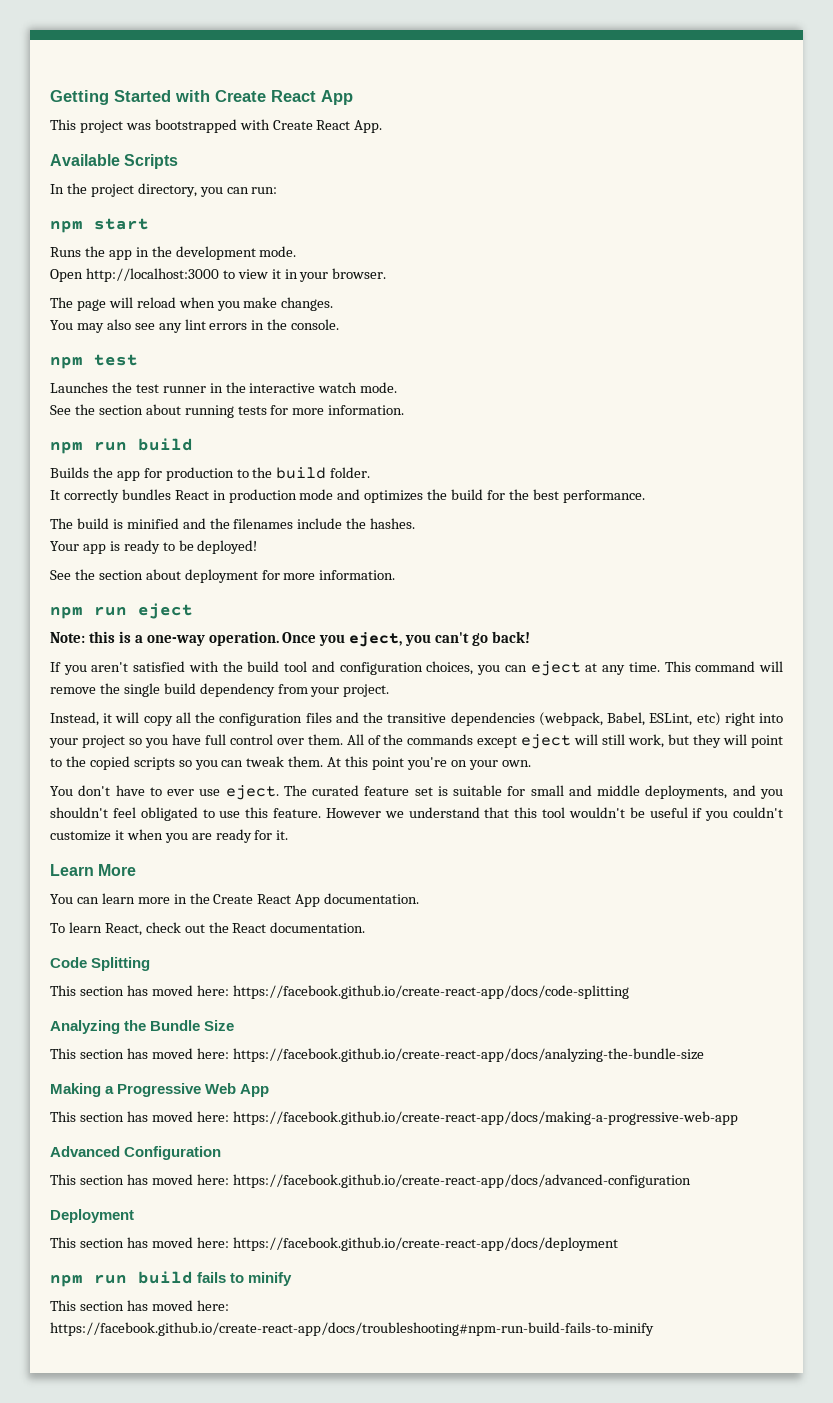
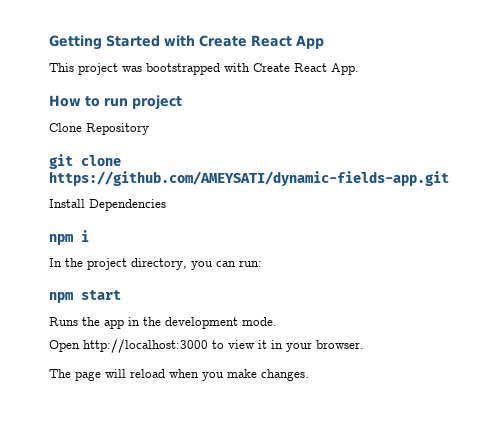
[50,154,179,169] Available Scripts -> [49,95,182,110] [49,123,149,135] [49,154,121,169] [49,171,449,186] [49,199,166,211] [49,230,89,245] How to run project // Clone Repository // git clone https://github.com/AMEYSATI/dynamic-fields-app.git // Install Dependencies // npm i
[50,319,340,333] [50,354,138,369] [50,382,398,393] [50,404,405,418] [50,438,193,454] [50,467,371,481] [50,489,645,503] [50,518,416,529] [50,540,258,554] [50,569,396,583] [50,603,193,619] [50,631,530,647] [50,661,783,676] [50,683,390,697] [50,712,784,726] [49,734,784,749] [50,756,531,770] [50,785,783,800] [50,807,784,821] [50,829,289,843] [50,864,137,876] [50,893,420,907] [50,922,366,936] [50,957,151,971] [50,985,629,999] [50,1020,235,1034] [50,1048,704,1062] [50,1083,270,1097] [50,1111,738,1125] [50,1146,222,1160] [50,1174,691,1188] [50,1209,134,1223] [50,1237,618,1251] [50,1271,293,1287] [50,1300,229,1311] [50,1322,654,1336] // You may also see any lint errors in the console. // npm test // Launches the test runner in the interactive watch mode. // See the section about running tests for more information. // npm run build // Builds the app for production to the build folder. // It correctly bundles React in production mode and optimizes the build for the best performance. // The build is minified and the filenames include the hashes. // Your app is ready to be deployed! // See the section about deployment for more information. // npm run eject // Note: this is a one-way operation. Once you eject, you can't go back! // If you aren't satisfied with the build tool and configuration choices, you can eject at any time. This command will remove the single build dependency from your project. // Instead, it will copy all the configuration files and the transitive dependencies (webpack, Babel, ESLint, etc) right into your project so you have full control over them. All of the commands except eject will still work, but they will point to the copied scripts so you can tweak them. At this point you're on your own. // You don't have to ever use eject. The curated feature set is suitable for small and middle deployments, and you shouldn't feel obligated to use this feature. However we understand that this tool wouldn't be useful if you couldn't customize it when you are ready for it. // Learn More // You can learn more in the Create React App documentation. // To learn React, check out the React documentation. // Code Splitting // This section has moved here: https://facebook.github.io/create-react-app/docs/code-splitting // Analyzing the Bundle Size // This section has moved here: https://facebook.github.io/create-react-app/docs/analyzing-the-bundle-size // Making a Progressive Web App // This section has moved here: https://facebook.github.io/create-react-app/docs/making-a-progressive-web-app // Advanced Configuration // This section has moved here: https://facebook.github.io/create-react-app/docs/advanced-configuration // Deployment // This section has moved here: https://facebook.github.io/create-react-app/docs/deployment // npm run build fails to minify // This section has moved here: https://facebook.github.io/create-react-app/docs/troubleshooting#npm-run-build-fails-to-minify -> (309, 375) none

